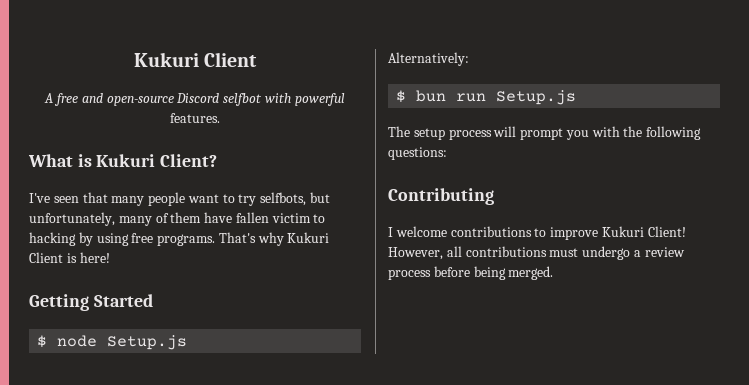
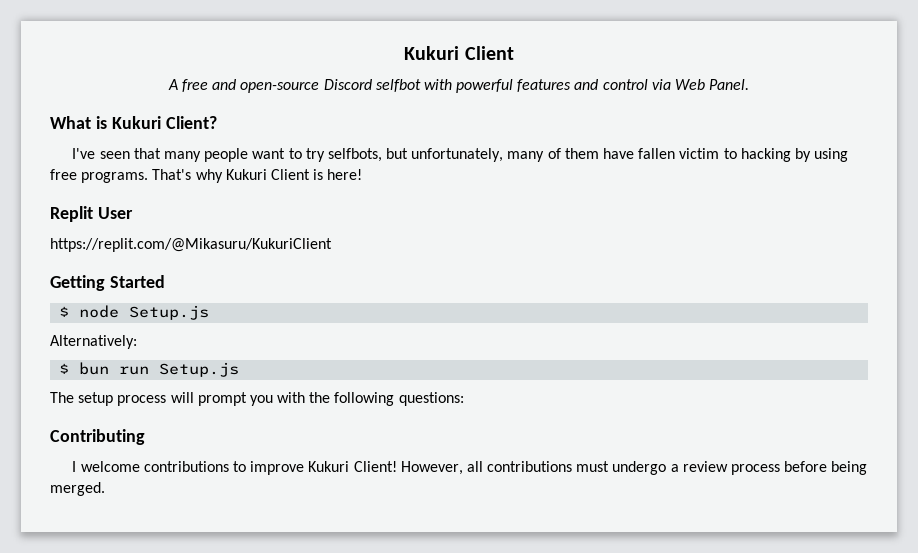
[170,113,220,123] features. -> [517,79,750,92] features and control via Web Panel.
(110, 257) none -> [50,206,133,222] [50,238,332,252] // Replit User // https://replit.com/@Mikasuru/KukuriClient

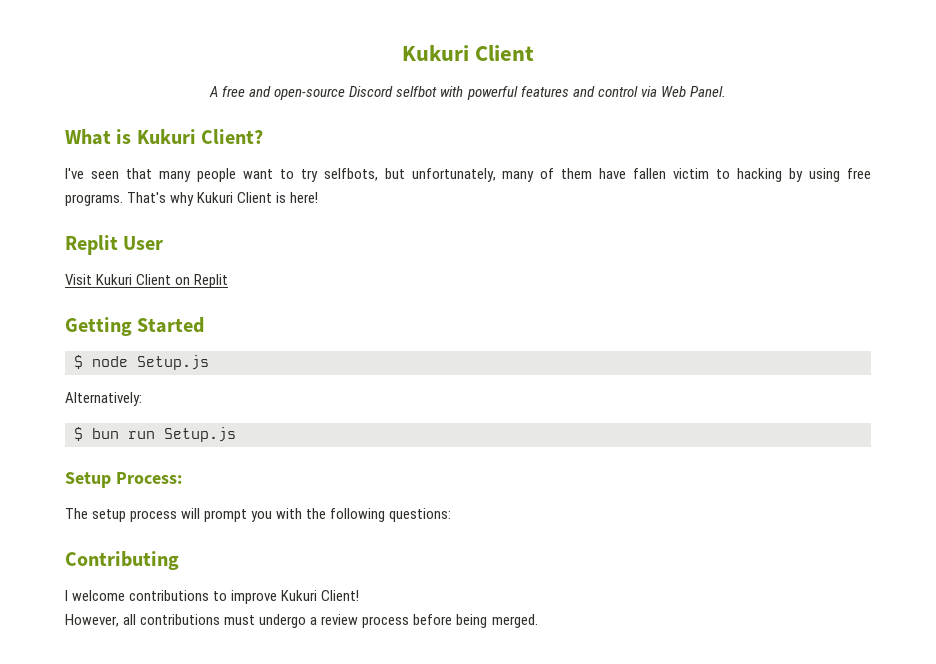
[50,238,332,252] https://replit.com/@Mikasuru/KukuriClient -> [65,274,229,288] Visit Kukuri Client on Replit
(240, 369) none -> [65,472,182,488] // Setup Process:
(397, 466) none -> (360, 595) //

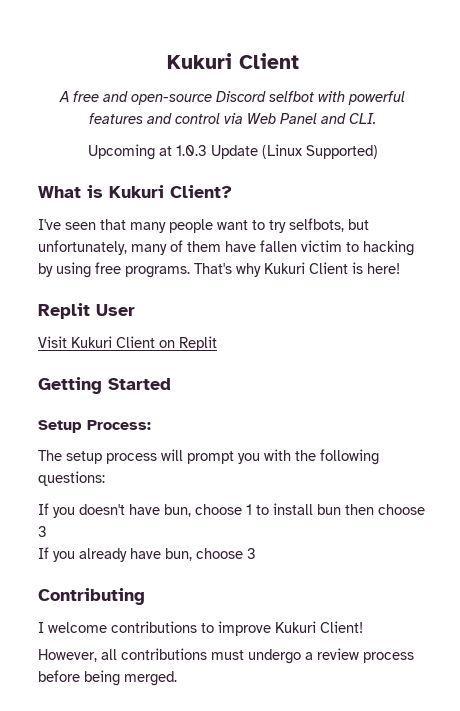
[689,86,726,97] Panel. -> [280,113,376,124] [87,144,378,160] Panel and CLI. // Upcoming at 1.0.3 Update (Linux Supported)
[74,355,209,370] [65,392,142,406] [74,427,236,442] // $ node Setup.js // Alternatively: // $ bun run Setup.js -> (171, 384) none
(452, 515) none -> [38,503,425,518] [38,526,47,537] [38,547,256,562] // If you doesn't have bun, choose 1 to install bun then choose 3 // If you already have bun, choose 3

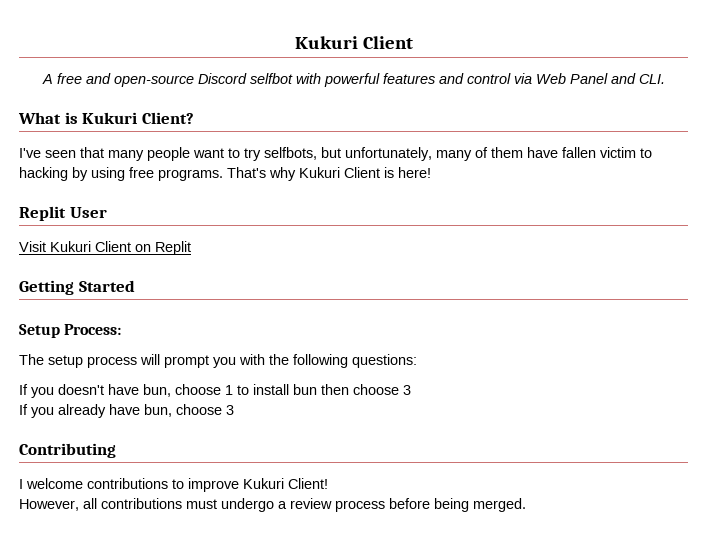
[87,144,378,160] // Upcoming at 1.0.3 Update (Linux Supported) -> (665, 79) none

